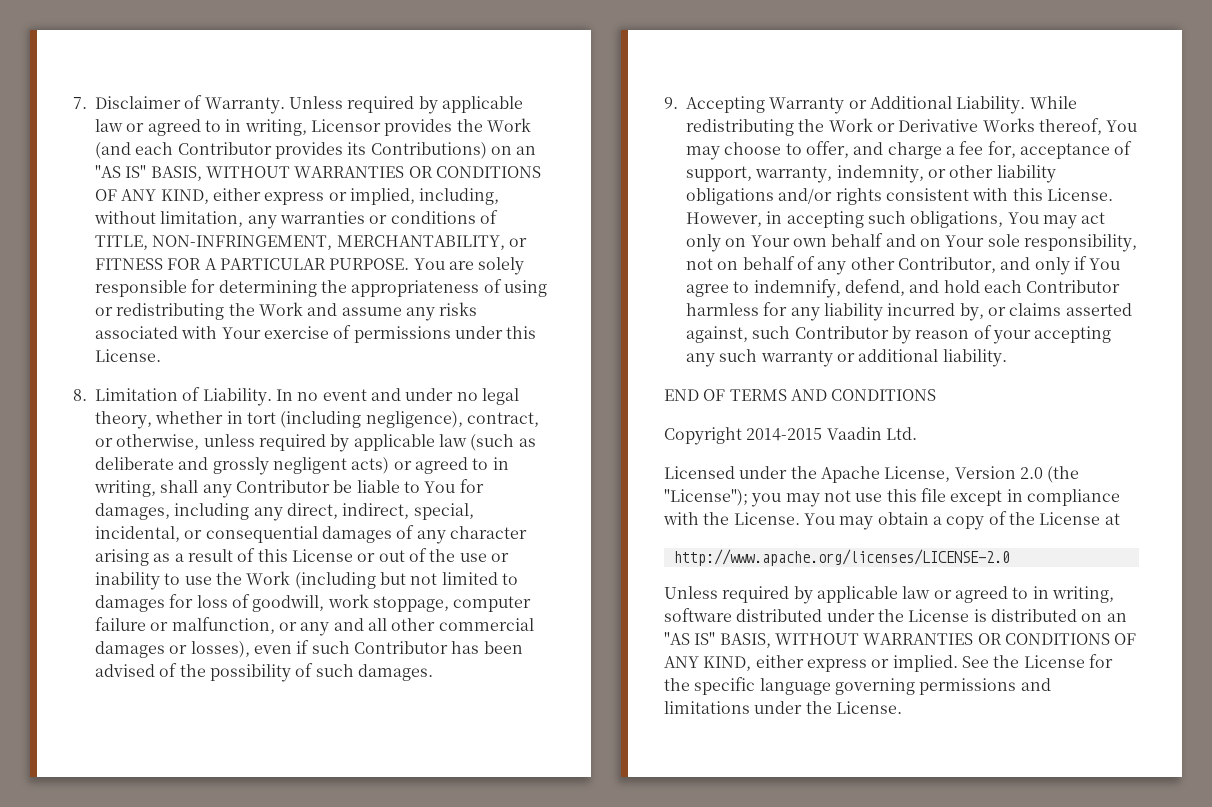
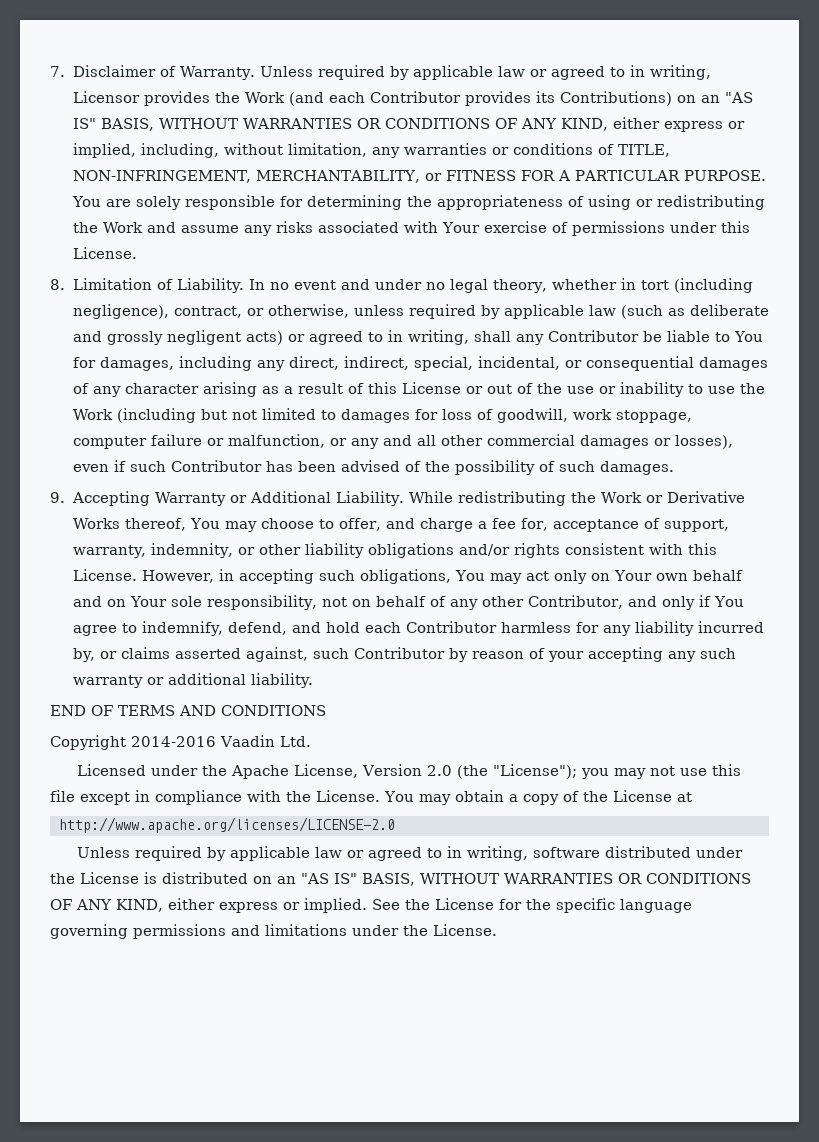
[746,428,823,441] 2014-2015 -> [131,736,216,747] 2014-2016

